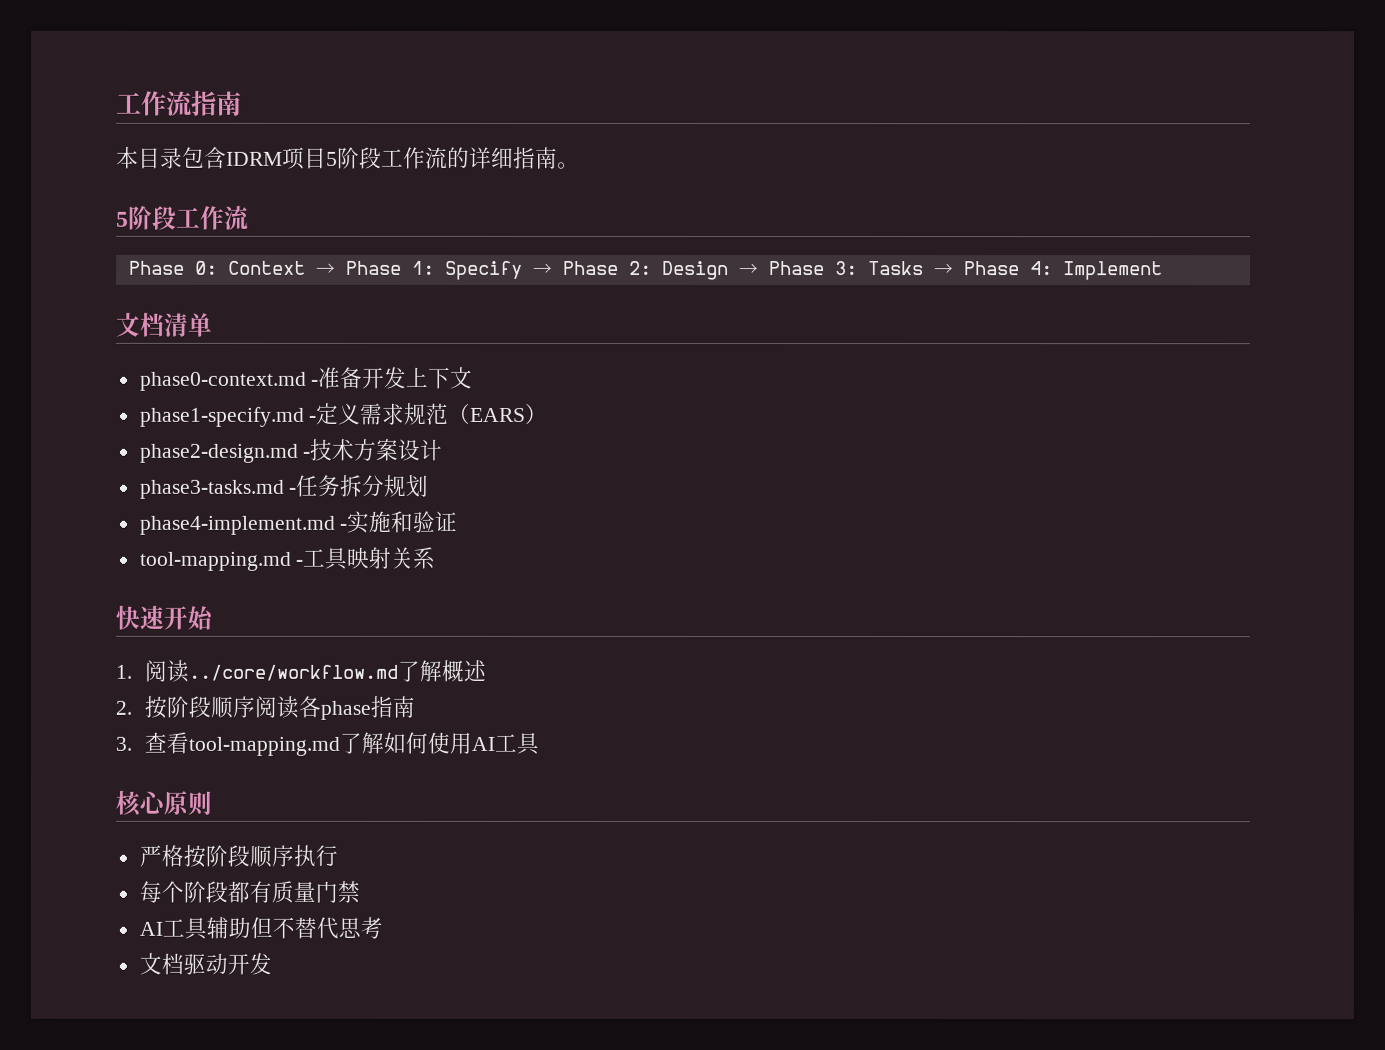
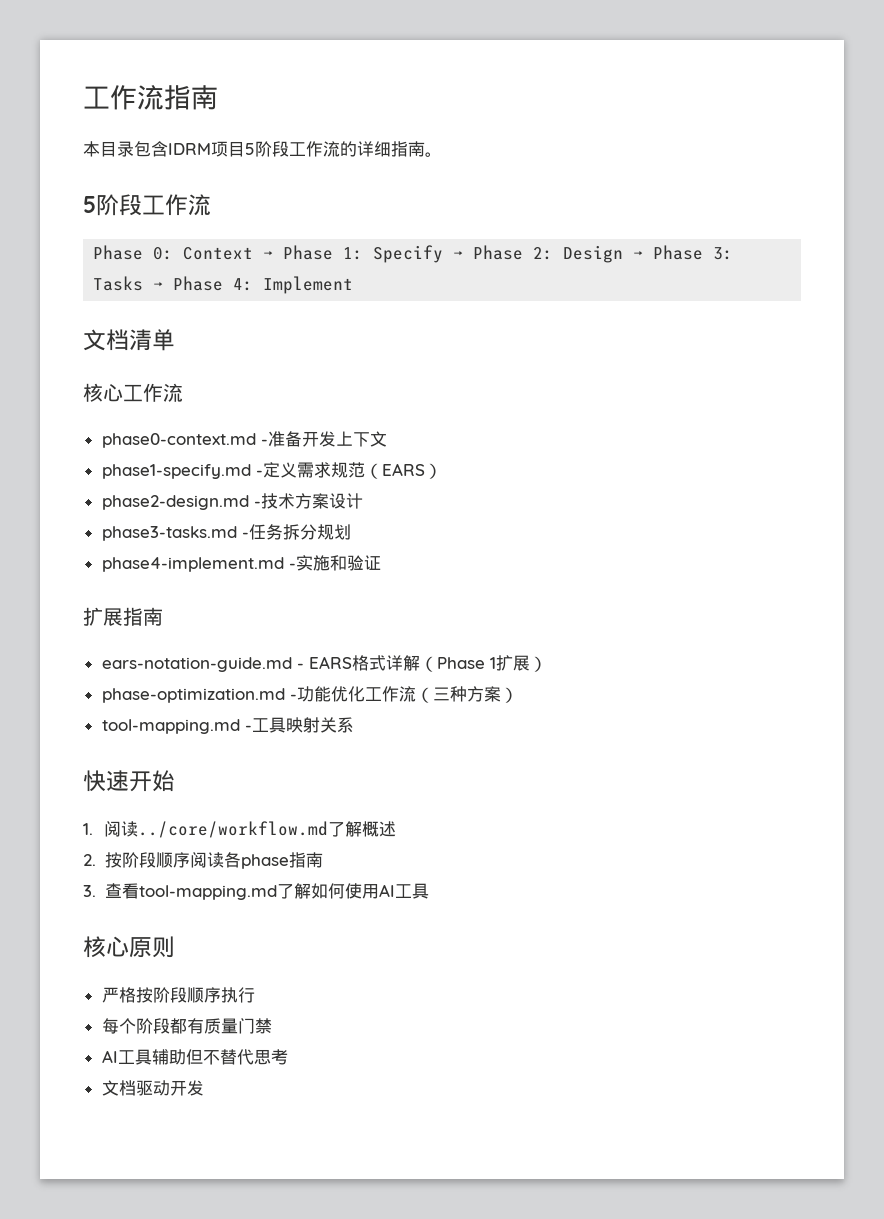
(213, 324) none -> [83,383,183,402] // 核心工作流
(459, 521) none -> [83,607,163,626] [101,655,547,672] [101,686,518,703] // 扩展指南 // ears-notation-guide.md - EARS格式详解（Phase 1扩展） // phase-optimization.md -功能优化工作流（三种方案）

